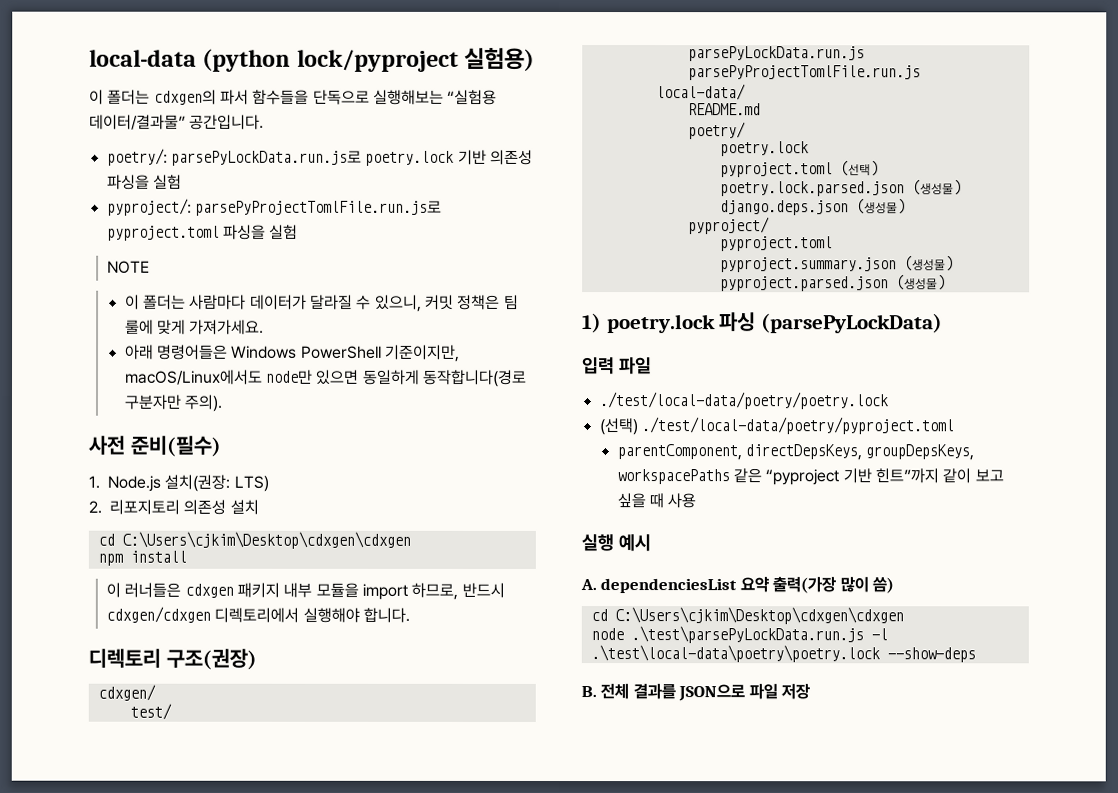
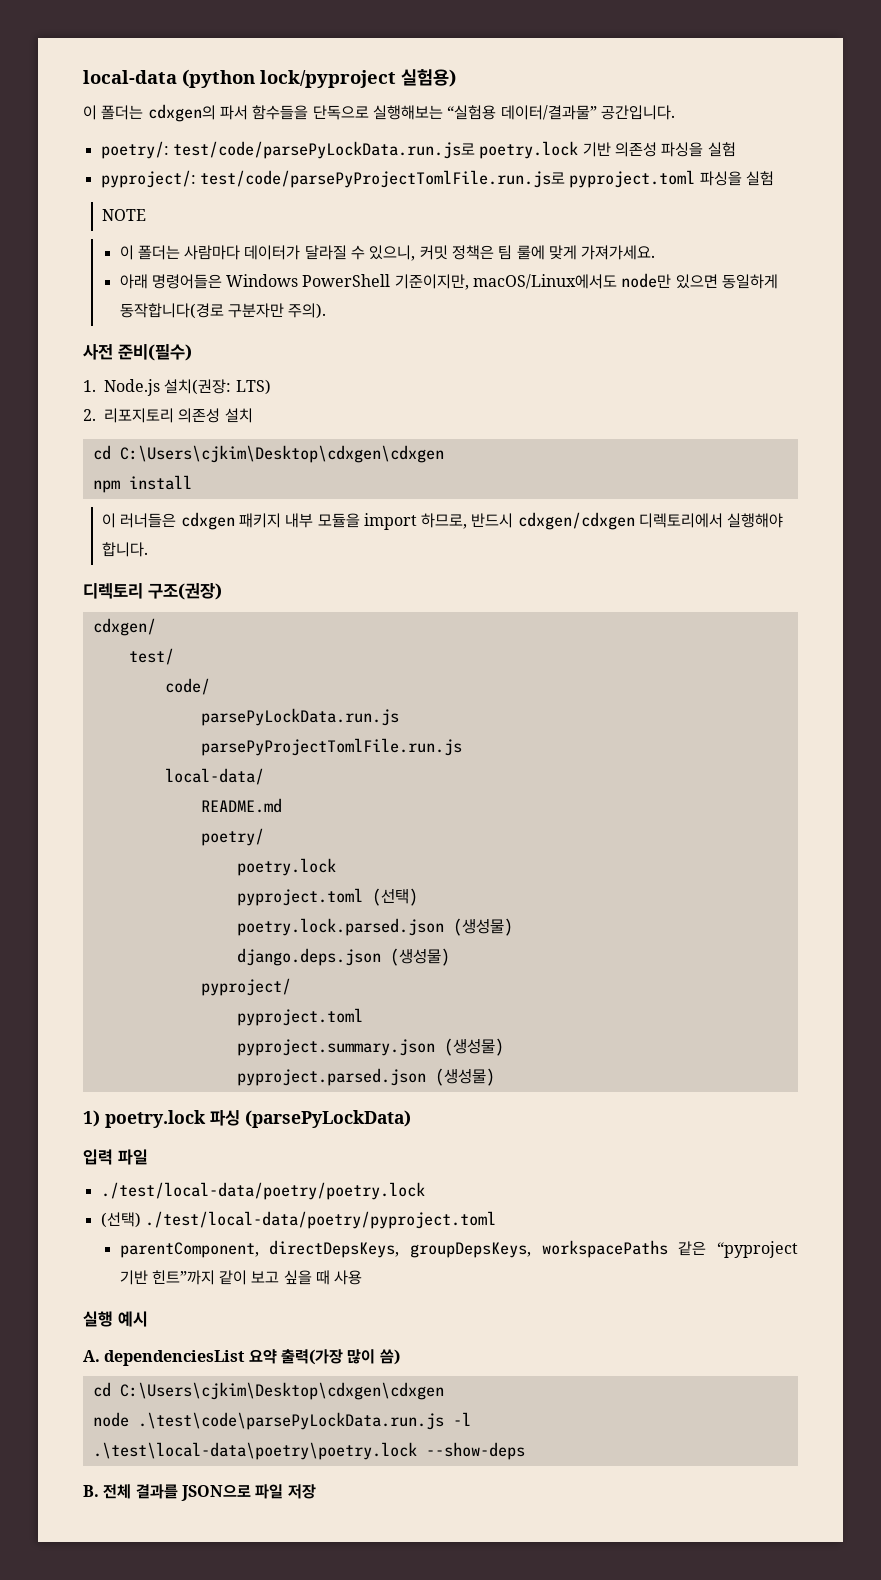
[170,150,362,166] parsePyLockData.run.js로 -> [172,141,475,159] test/code/parsePyLockData.run.js로
[194,200,442,216] parsePyProjectTomlFile.run.js로 -> [199,170,565,188] test/code/parsePyProjectTomlFile.run.js로
(172, 711) none -> [164,678,210,695] // code/
[630,626,864,644] .\test\parsePyLockData.run.js -> [137,1412,444,1430] .\test\code\parsePyLockData.run.js

